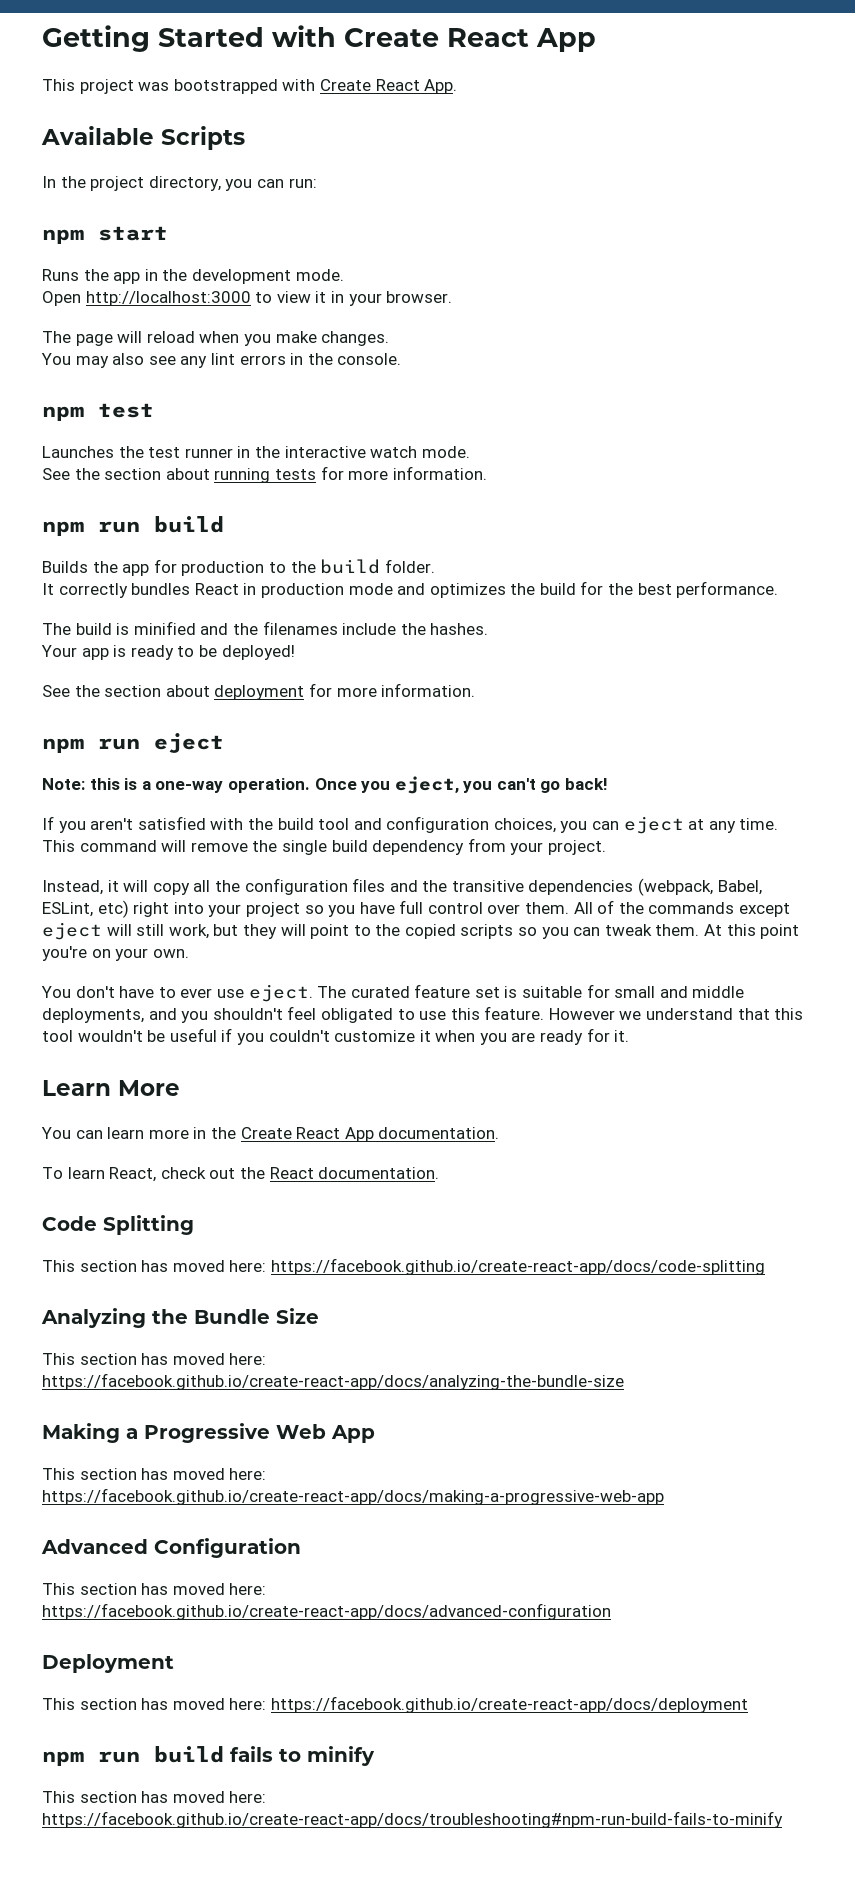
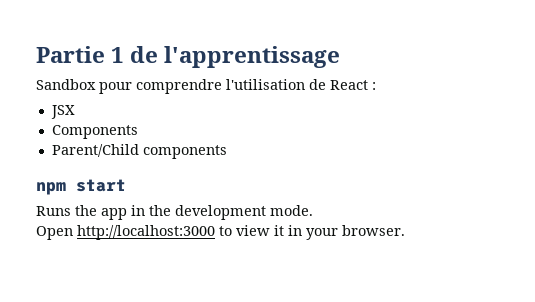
[42,25,596,52] [42,79,458,94] [41,126,245,150] [42,176,317,191] Getting Started with Create React App // This project was bootstrapped with Create React App. // Available Scripts // In the project directory, you can run: -> [36,46,341,68] [36,79,376,94] [50,105,75,119] [51,125,138,139] [51,144,227,159] Partie 1 de l'apprentissage // Sandbox pour comprendre l'utilisation de React : // JSX // Components // Parent/Child components
[42,331,390,346] [41,353,402,368] [42,403,154,421] [42,446,470,458] [42,466,487,483] [42,516,224,536] [42,559,435,576] [42,581,779,598] [42,621,489,635] [41,645,295,660] [42,683,476,700] [42,733,224,753] [42,776,609,794] [42,816,779,834] [42,838,606,855] [42,878,762,896] [42,900,791,918] [42,922,800,940] [42,946,189,961] [41,984,745,1002] [42,1006,804,1023] [42,1028,630,1045] [42,1080,180,1096] [41,1127,500,1142] [42,1167,440,1182] [42,1215,194,1235] [42,1258,765,1275] [41,1308,319,1328] [42,1353,267,1365] [42,1373,624,1390] [42,1423,375,1443] [42,1468,267,1480] [42,1488,664,1505] [41,1538,301,1558] [42,1583,267,1595] [42,1603,611,1620] [42,1654,174,1673] [42,1696,748,1713] [42,1746,375,1766] [42,1791,267,1803] [42,1811,783,1828] // The page will reload when you make changes. // You may also see any lint errors in the console. // npm test // Launches the test runner in the interactive watch mode. // See the section about running tests for more information. // npm run build // Builds the app for production to the build folder. // It correctly bundles React in production mode and optimizes the build for the best performance. // The build is minified and the filenames include the hashes. // Your app is ready to be deployed! // See the section about deployment for more information. // npm run eject // Note: this is a one-way operation. Once you eject, you can't go back! // If you aren't satisfied with the build tool and configuration choices, you can eject at any time. This command will remove the single build dependency from your project. // Instead, it will copy all the configuration files and the transitive dependencies (webpack, Babel, ESLint, etc) right into your project so you have full control over them. All of the commands except eject will still work, but they will point to the copied scripts so you can tweak them. At this point you're on your own. // You don't have to ever use eject. The curated feature set is suitable for small and middle deployments, and you shouldn't feel obligated to use this feature. However we understand that this tool wouldn't be useful if you couldn't customize it when you are ready for it. // Learn More // You can learn more in the Create React App documentation. // To learn React, check out the React documentation. // Code Splitting // This section has moved here: https://facebook.github.io/create-react-app/docs/code-splitting // Analyzing the Bundle Size // This section has moved here: https://facebook.github.io/create-react-app/docs/analyzing-the-bundle-size // Making a Progressive Web App // This section has moved here: https://facebook.github.io/create-react-app/docs/making-a-progressive-web-app // Advanced Configuration // This section has moved here: https://facebook.github.io/create-react-app/docs/advanced-configuration // Deployment // This section has moved here: https://facebook.github.io/create-react-app/docs/deployment // npm run build fails to minify // This section has moved here: https://facebook.github.io/create-react-app/docs/troubleshooting#npm-run-build-fails-to-minify -> (405, 230) none

